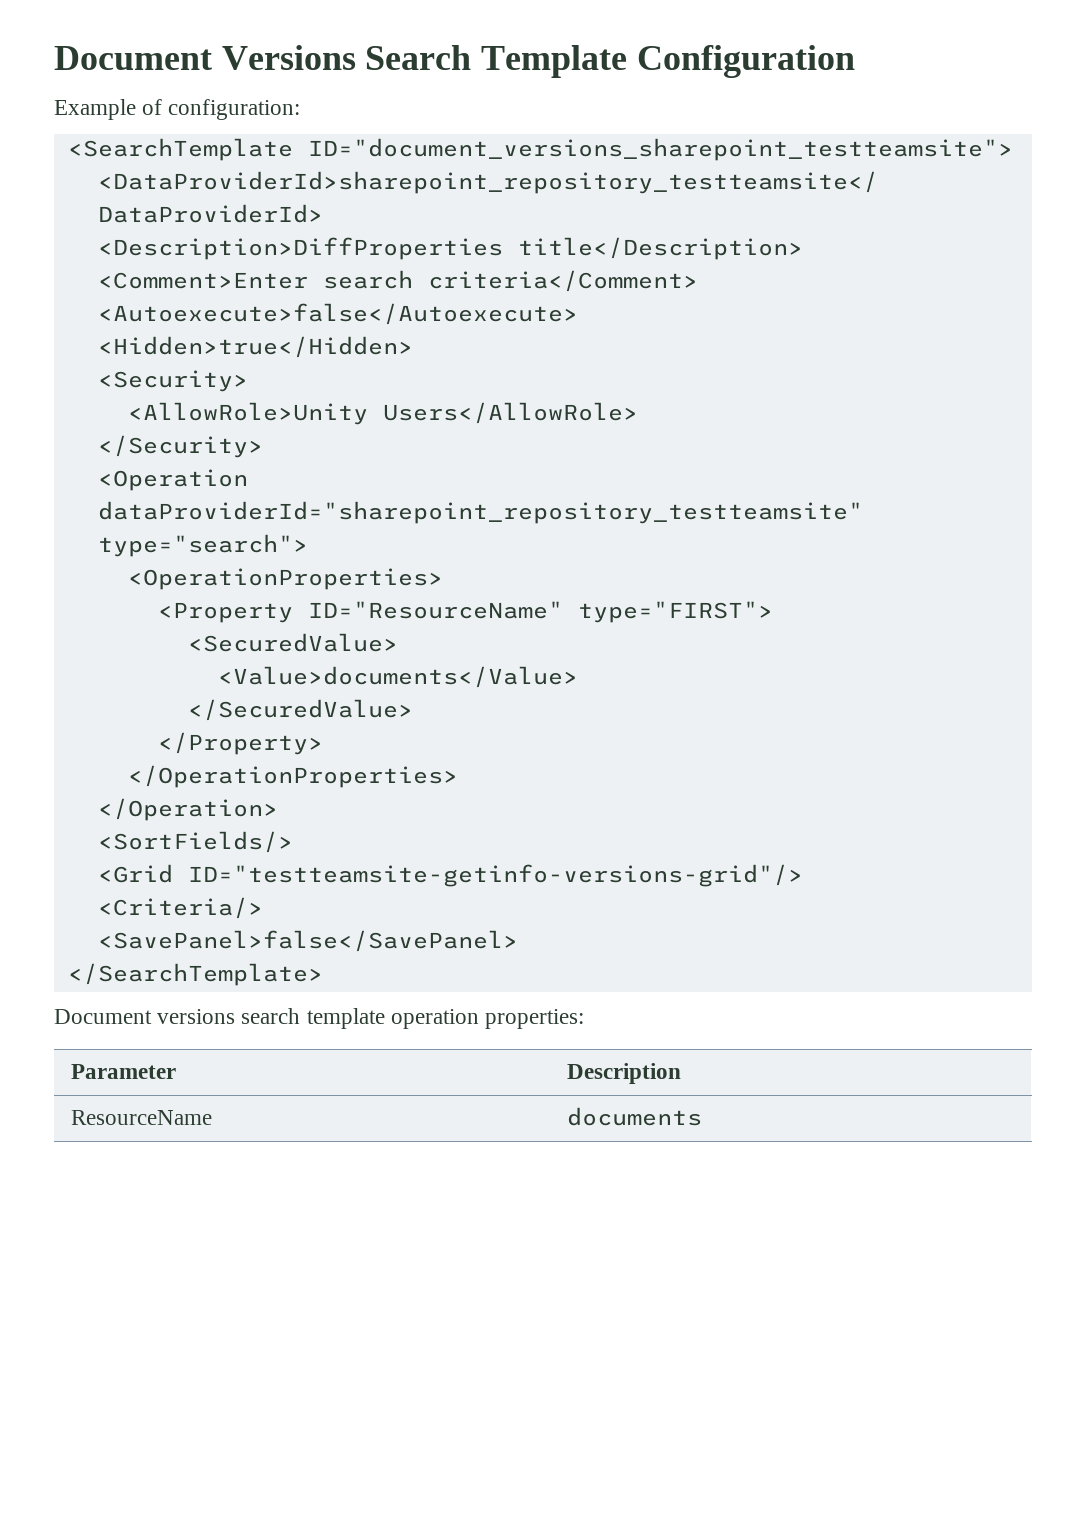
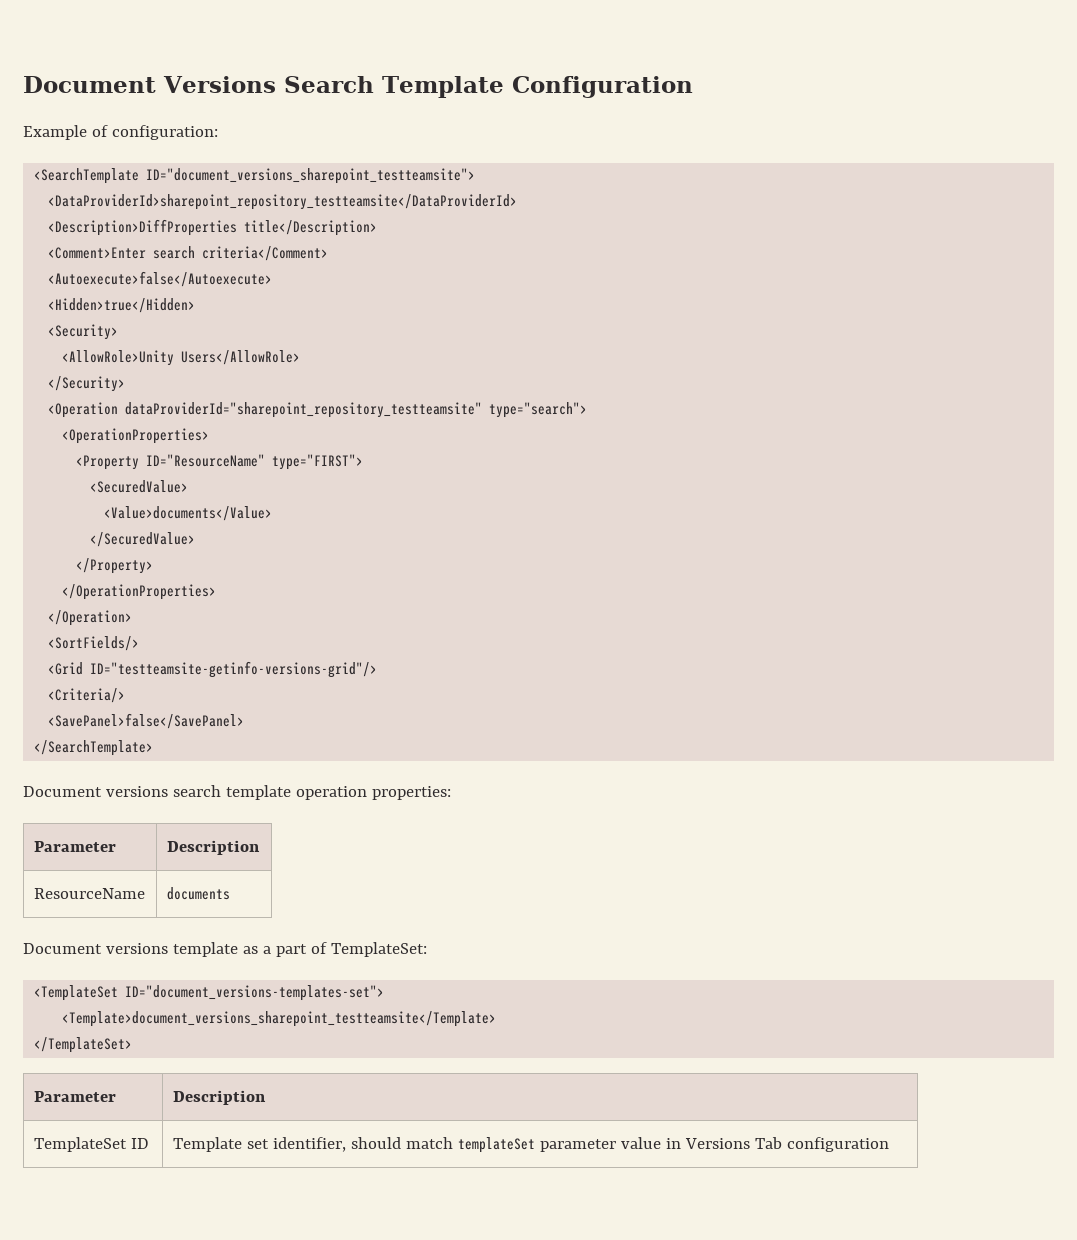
(703, 1116) none -> [23,942,427,957] [34,985,385,1001] [62,1011,497,1027] [34,1037,133,1053] [33,1091,116,1102] [172,1090,266,1105] [33,1137,149,1152] [172,1137,889,1153] // Document versions template as a part of TemplateSet: // <TemplateSet ID="document_versions-templates-set"> // <Template>document_versions_sharepoint_testteamsite</Template> // </TemplateSet> // Parameter | Description // TemplateSet ID | Template set identifier, should match templateSet parameter value in Versions Tab configuration

